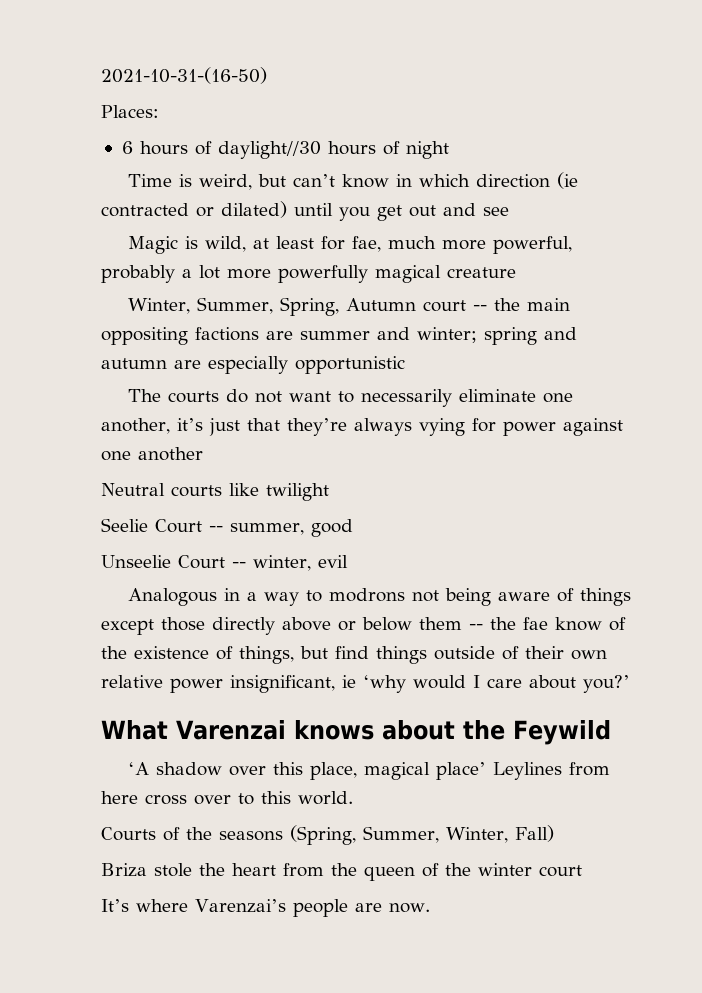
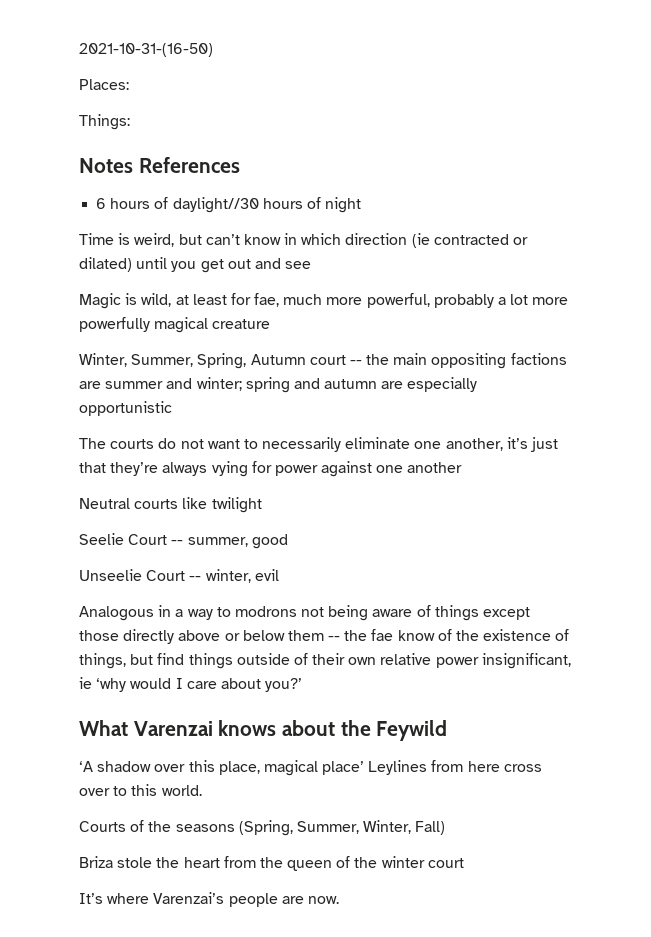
(159, 111) none -> [79,114,130,130] [79,157,240,173] // Things: // Notes References

